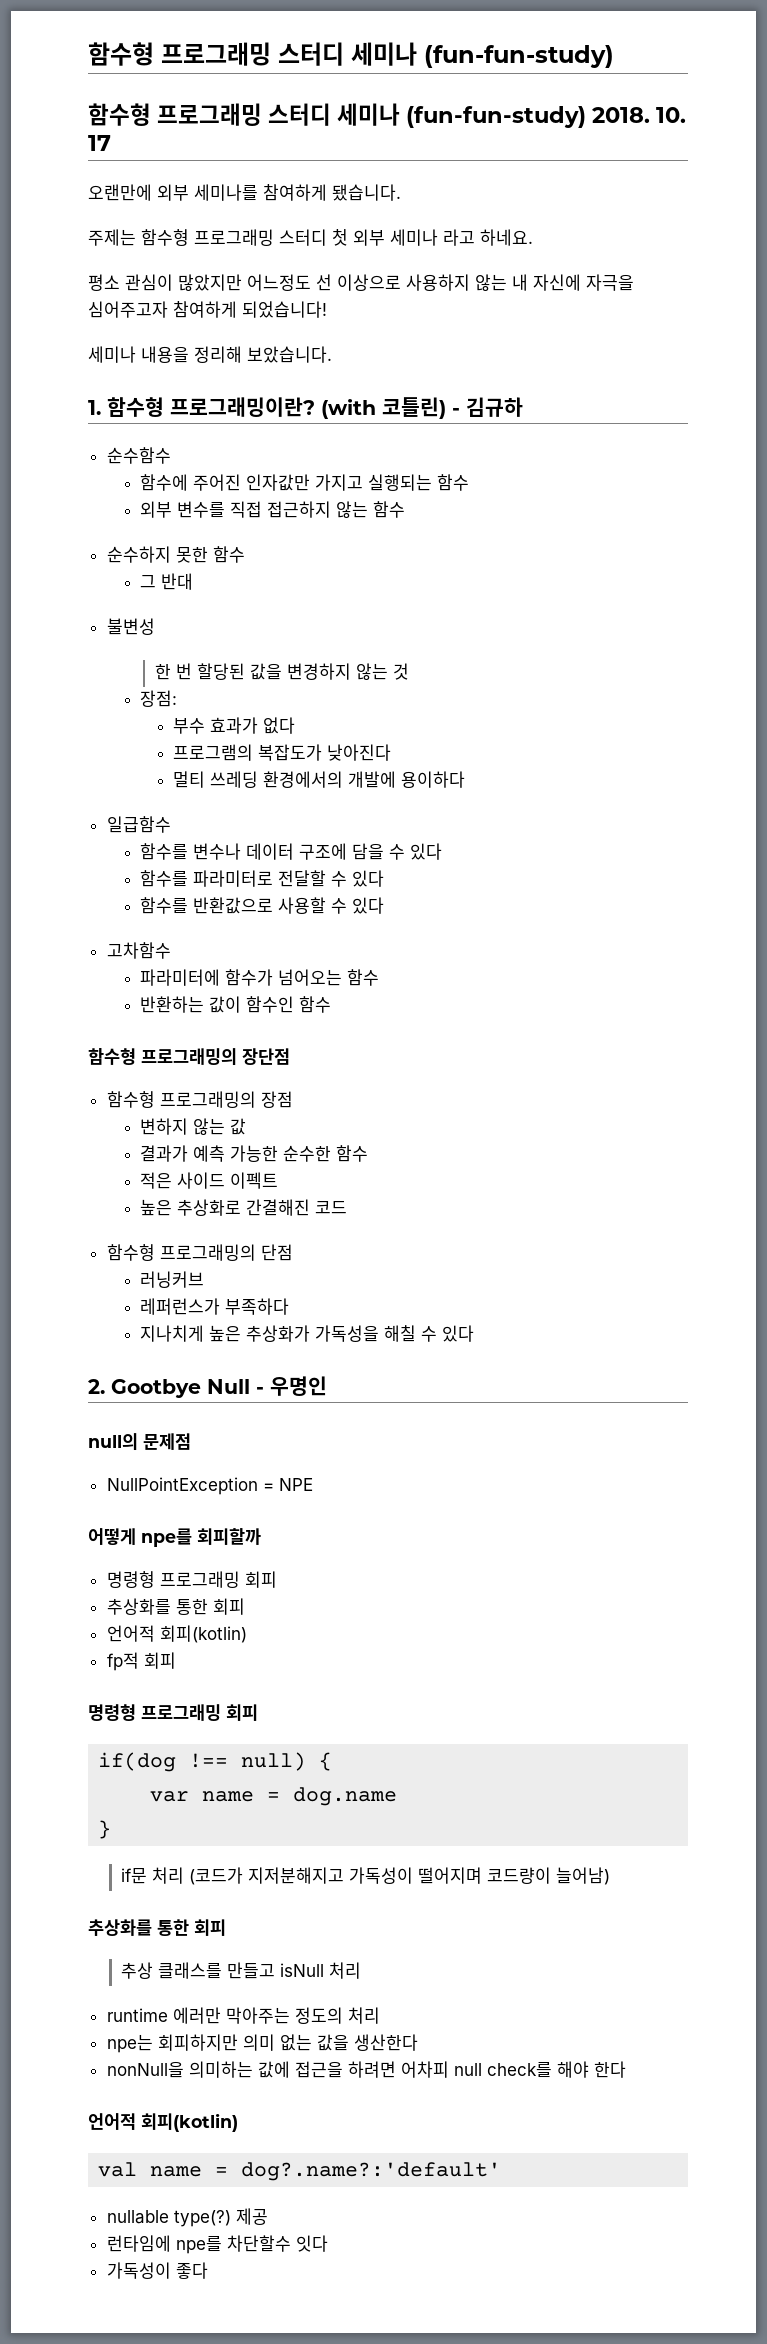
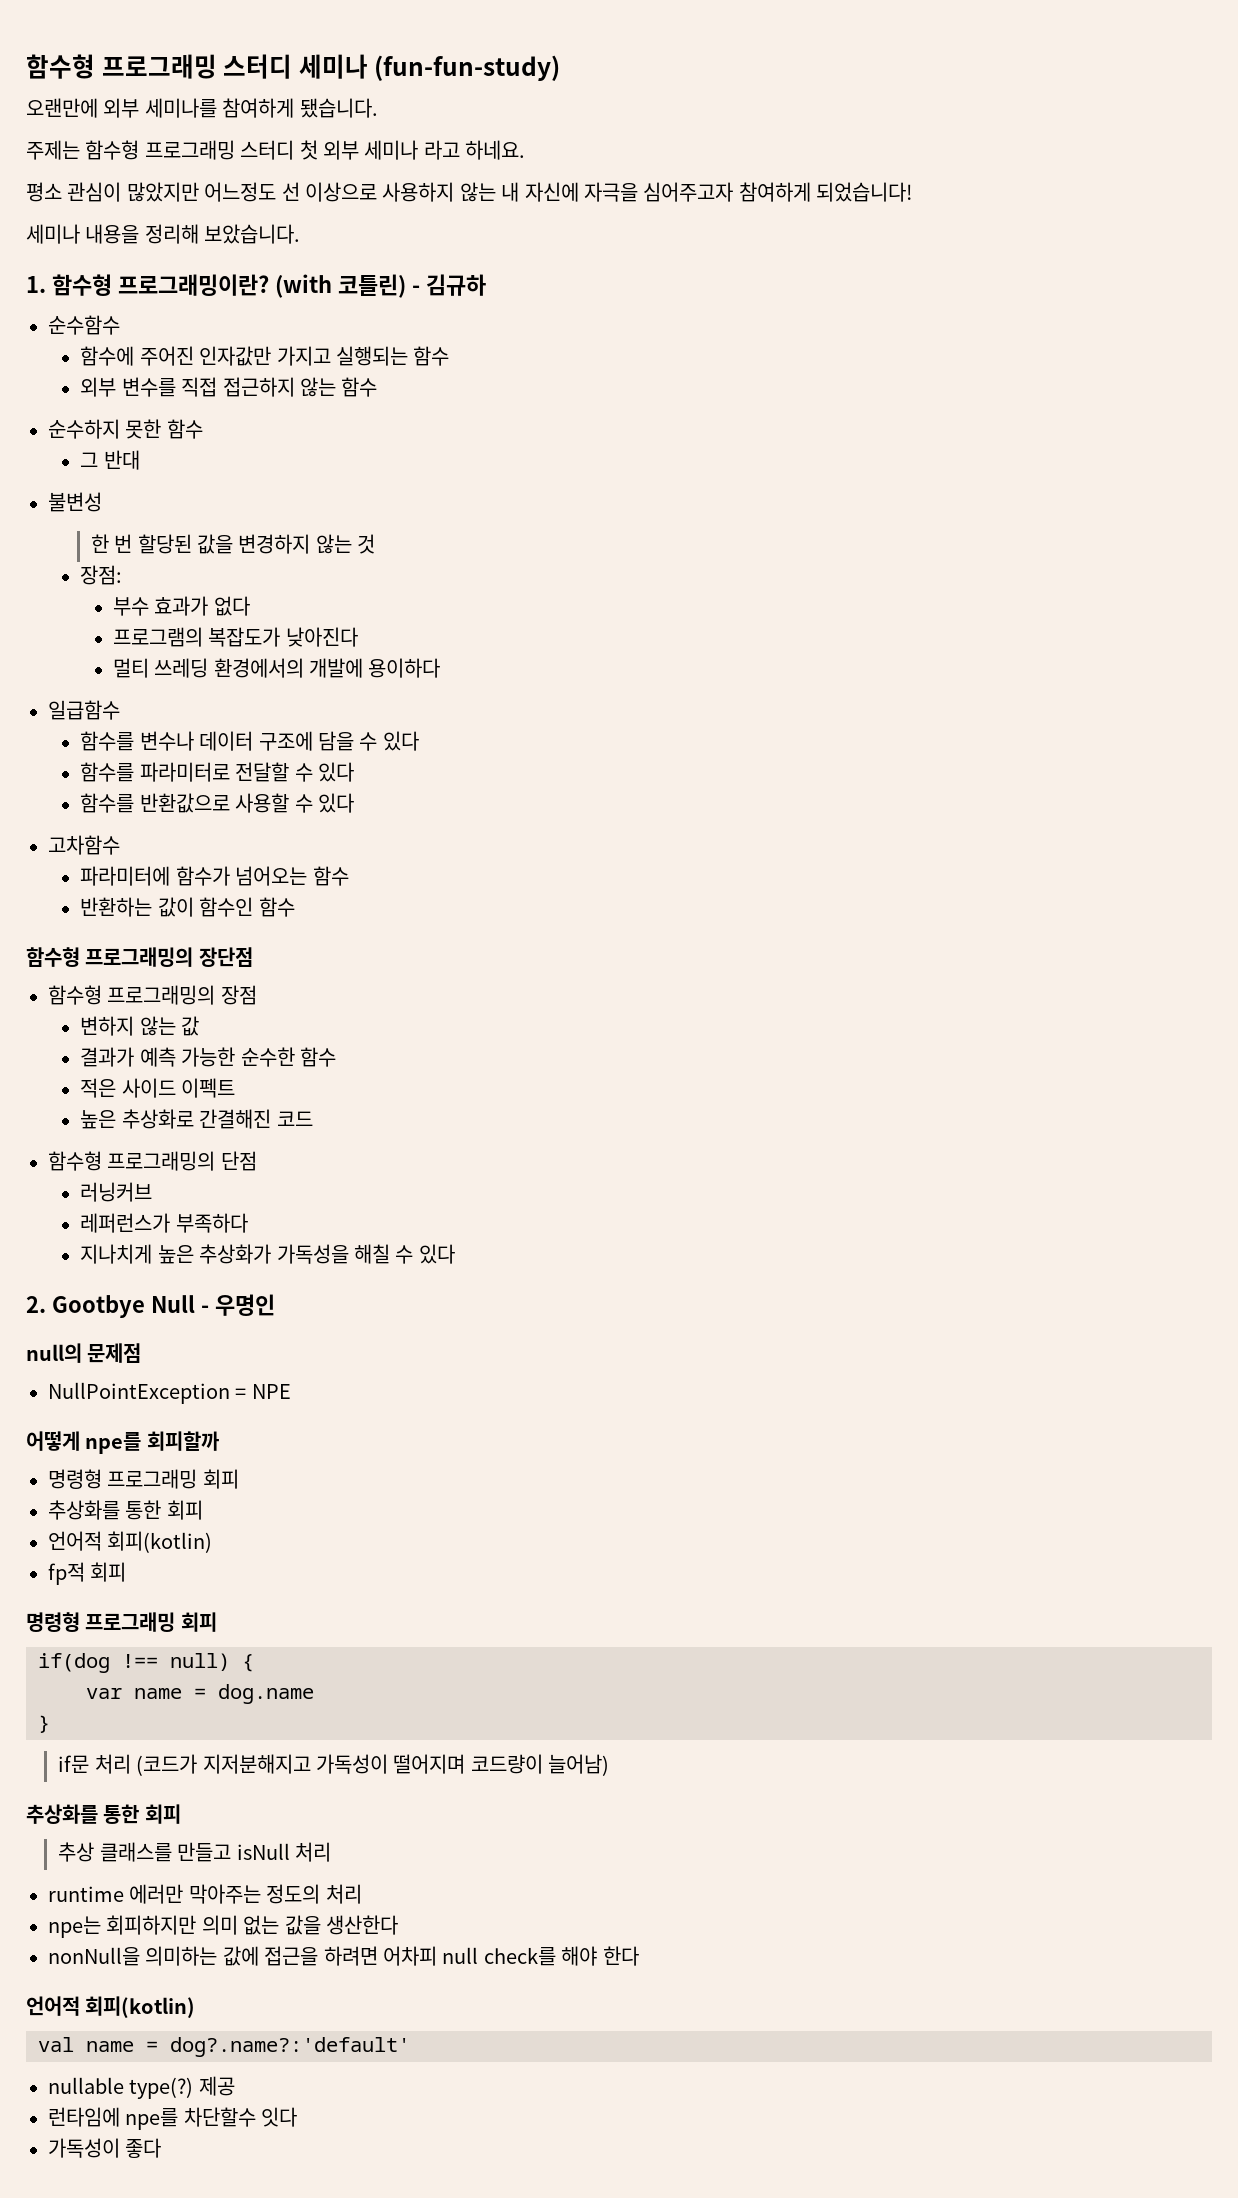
[88,42,614,68] [88,103,687,128] [88,135,111,151] 함수형 프로그래밍 스터디 세미나 (fun-fun-study) // 함수형 프로그래밍 스터디 세미나 (fun-fun-study) 2018. 10. 17 -> [26,54,561,81] 함수형 프로그래밍 스터디 세미나 (fun-fun-study)

